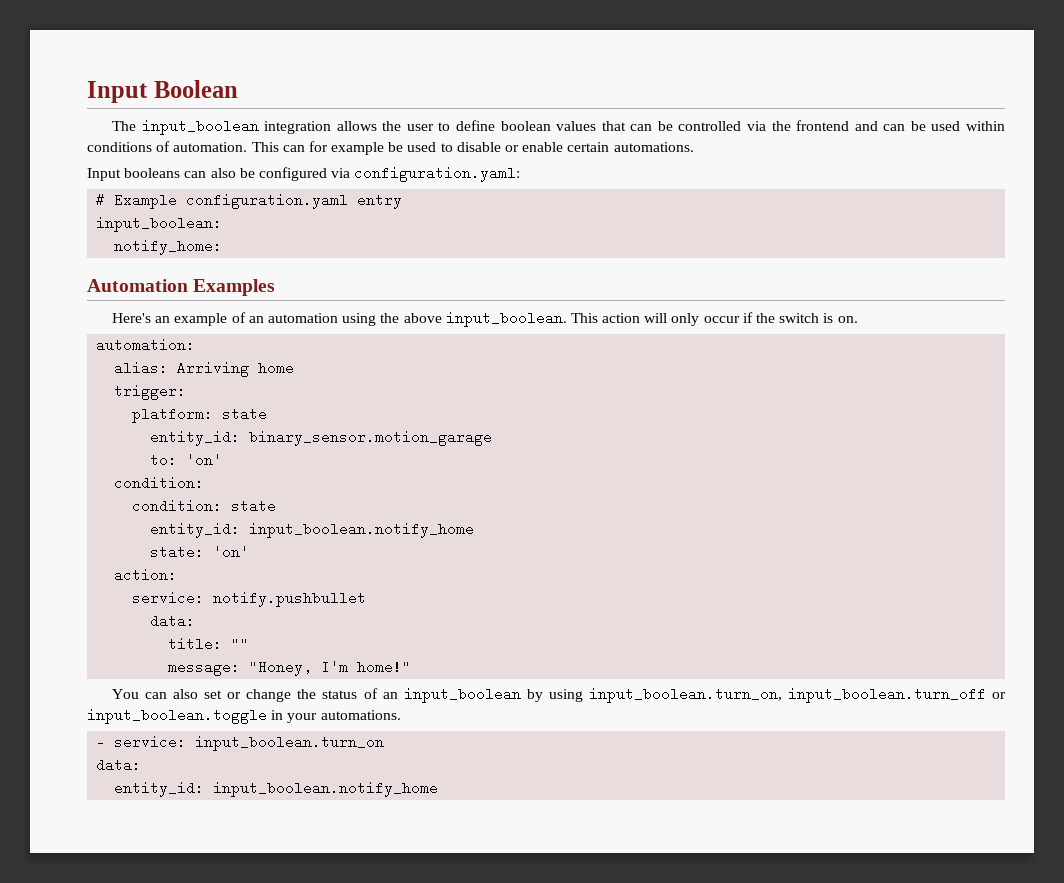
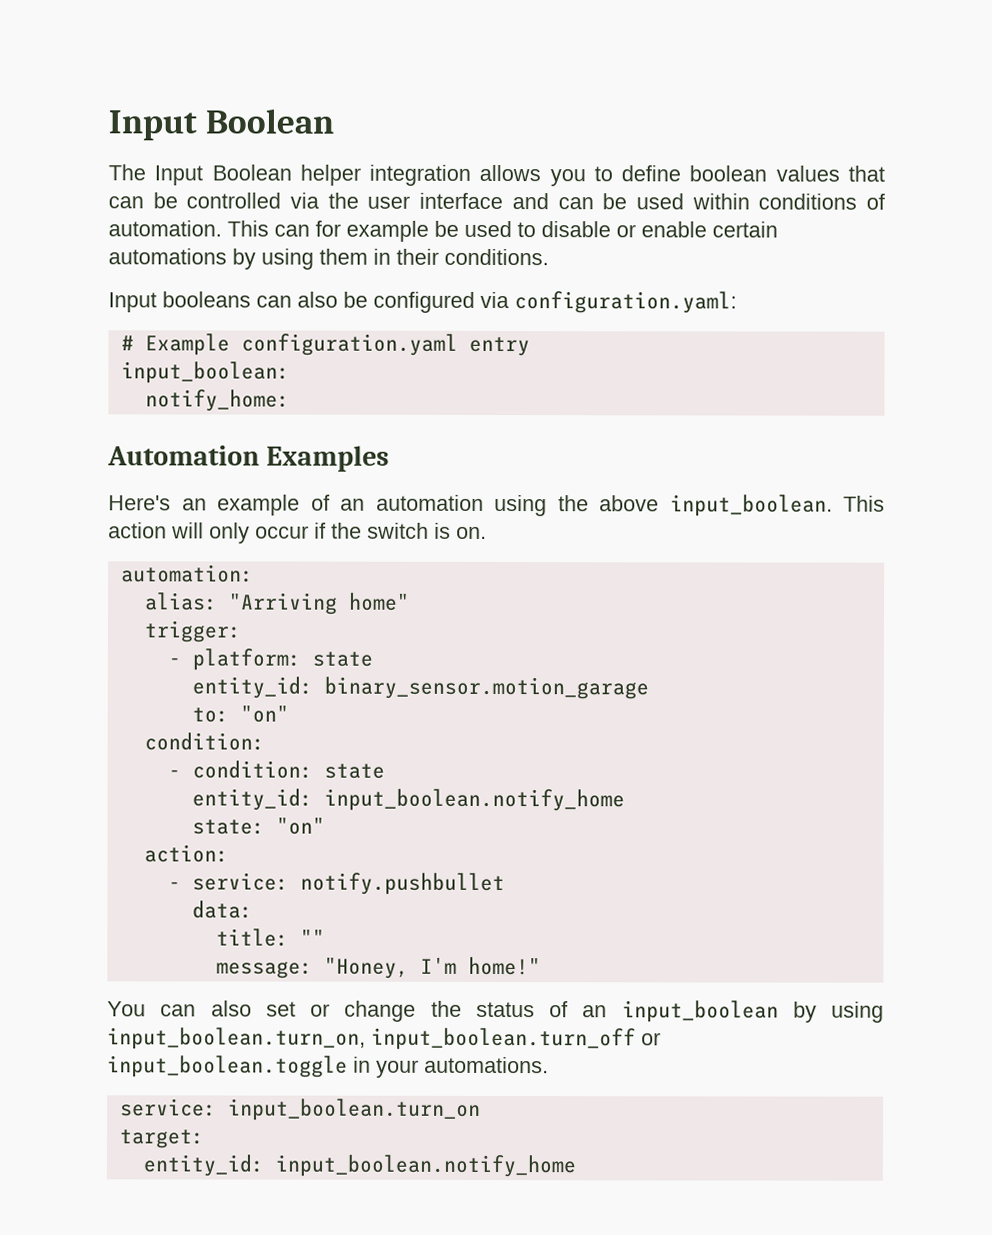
[141,119,434,135] input_boolean integration allows the user -> [154,164,586,187] Input Boolean helper integration allows you
[796,120,850,131] frontend -> [367,192,504,210] user interface
[613,142,694,152] automations. -> [108,248,549,270] automations by using them in their conditions.
[177,361,295,377] Arriving home -> [228,592,410,615] "Arriving home"
(187, 392) none -> [167,657,181,666] -
[186,453,223,467] 'on' -> [239,705,289,723] "on"
(205, 483) none -> [167,769,181,778] -
[213,545,250,559] 'on' -> [275,817,325,835] "on"
(178, 575) none -> [167,881,181,890] -
[96,735,106,749] - -> (549, 1065) none
[96,758,142,772] data: -> [118,1129,205,1149] target:

